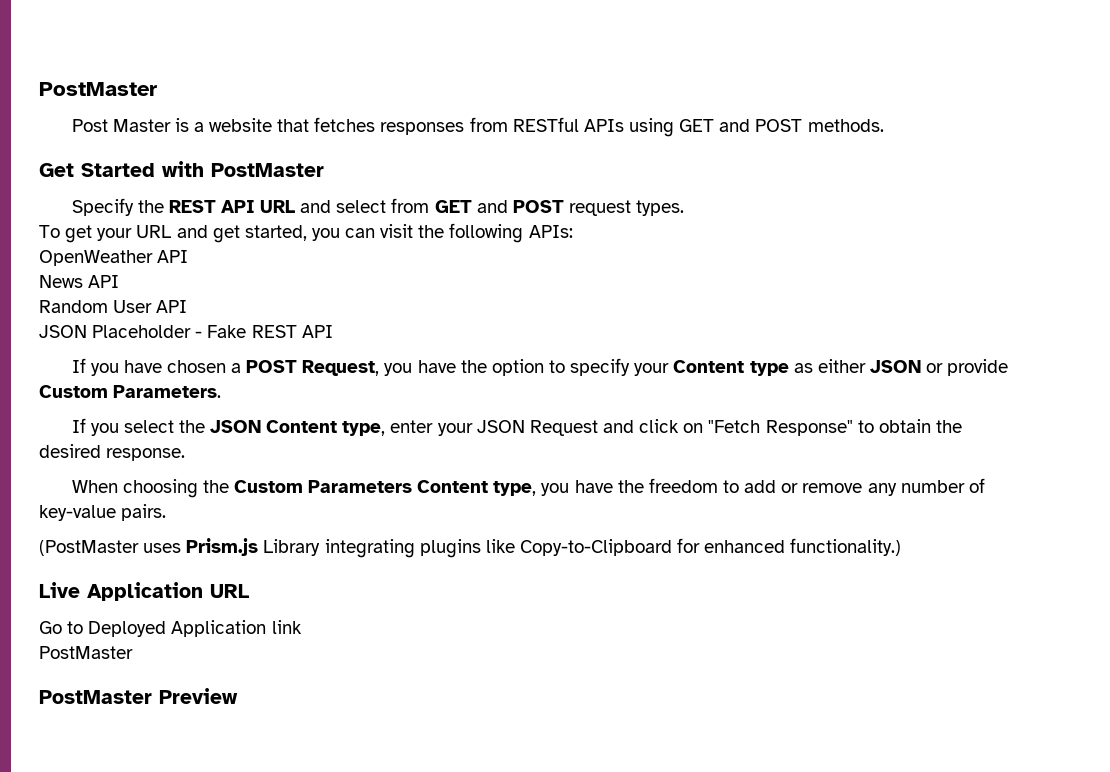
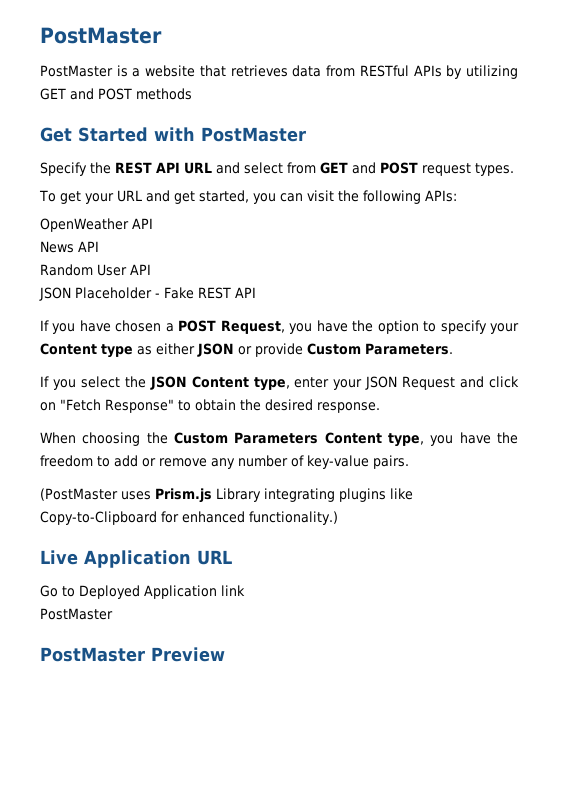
[39,82,157,96] [71,119,171,132] PostMaster // Post Master -> [40,27,162,44] [40,65,113,77] PostMaster // PostMaster
[314,117,465,135] fetches responses -> [230,65,322,77] retrieves data
[628,118,884,137] using GET and POST methods. -> [446,65,519,79] [40,88,192,100] by utilizing GET and POST methods

